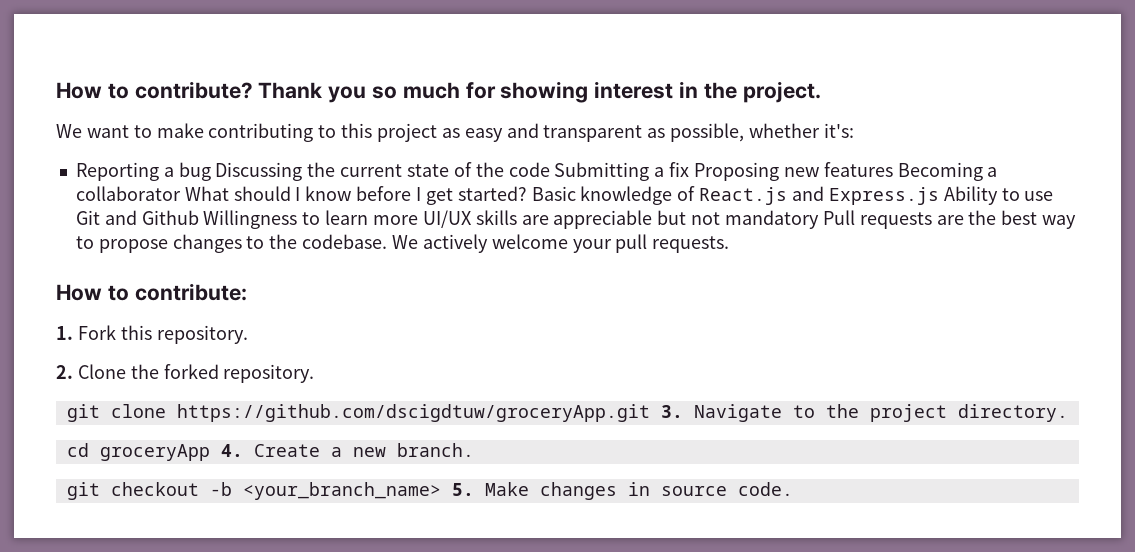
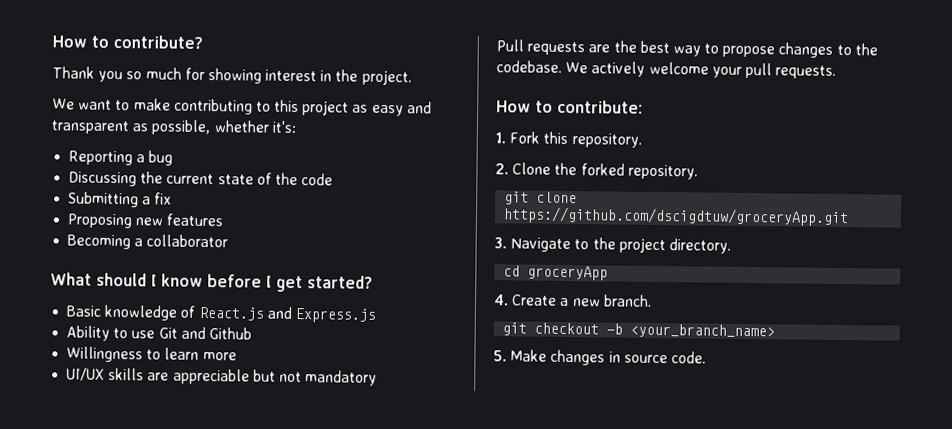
(253, 90) none -> (203, 42) //
(211, 171) none -> (174, 158) //
(550, 169) none -> (334, 179) //
(690, 169) none -> (173, 198) //
(893, 169) none -> (224, 220) //
(181, 193) none -> (229, 241) //
(527, 193) none -> (373, 282) //
(939, 196) none -> (376, 315) //
(199, 217) none -> (252, 333) //
(418, 220) none -> (237, 356) //
(819, 219) none -> (378, 378) //
(650, 413) none -> (850, 216) //
(210, 452) none -> (609, 273) //
(441, 491) none -> (776, 331) //

